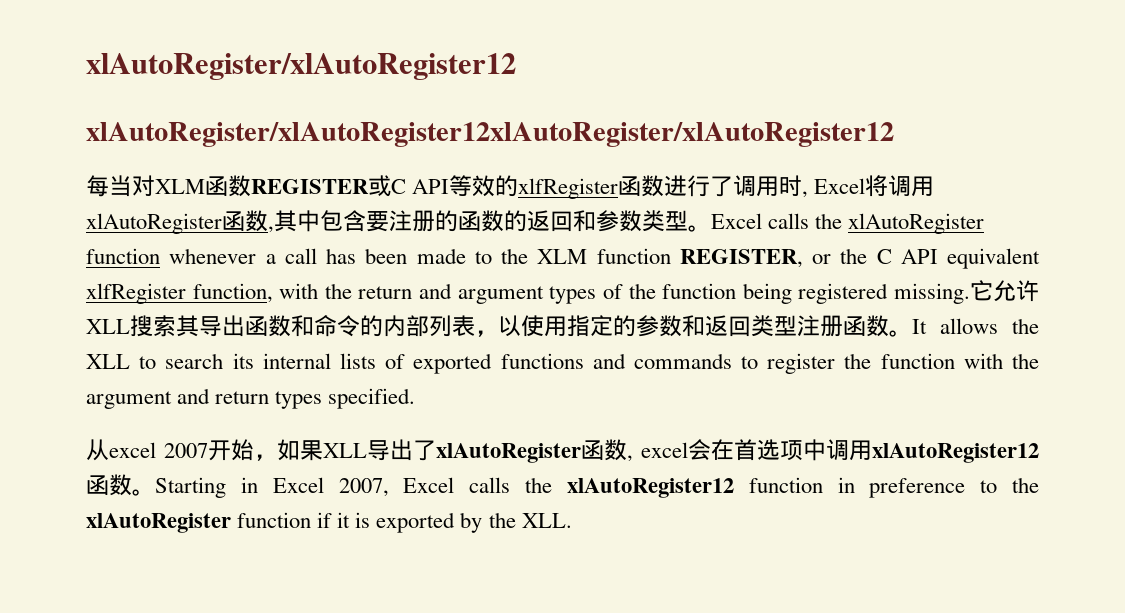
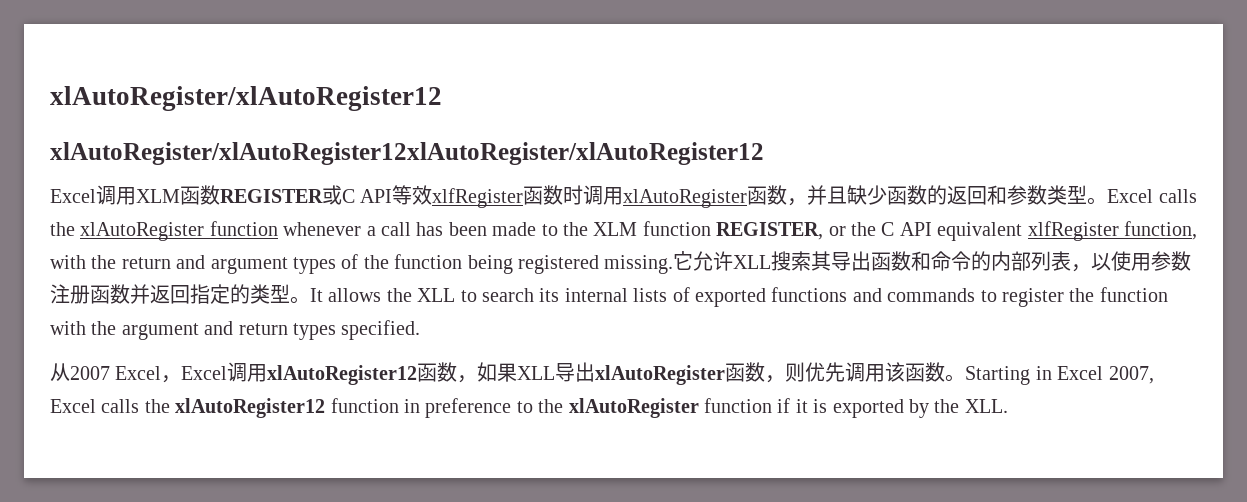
[86,175,155,197] 每当对 -> [50,185,136,205] Excel调用
[495,175,519,197] 的 -> (433, 195) none
[664,175,935,198] [86,210,458,234] 进行了调用时, Excel将调用xlAutoRegister函数,其中包含要注册的 -> [563,185,888,208] 时调用xlAutoRegister函数，并且缺少
[567,315,889,337] 指定的参数和返回类型注册函数 -> [1151,251,1192,271] [50,284,290,304] 参数注册函数并返回指定的类型
[109,439,254,461] excel 2007开始 -> [70,362,458,385] 2007 Excel，Excel调用xlAutoRegister12函数
[413,439,1039,463] 了xlAutoRegister函数, excel会在首选项中调用xlAutoRegister12 -> [595,362,906,385] xlAutoRegister函数，则优先调用该

